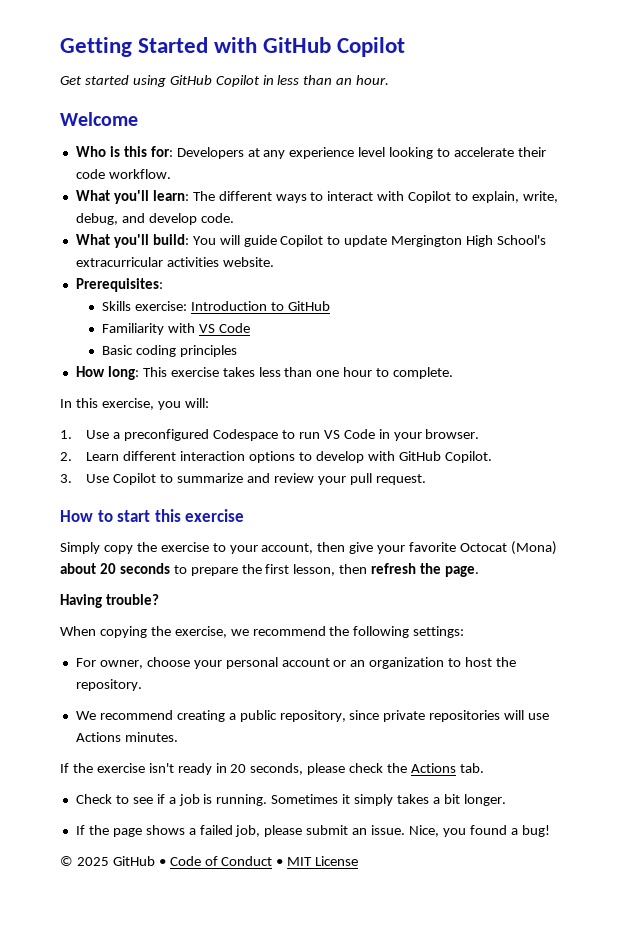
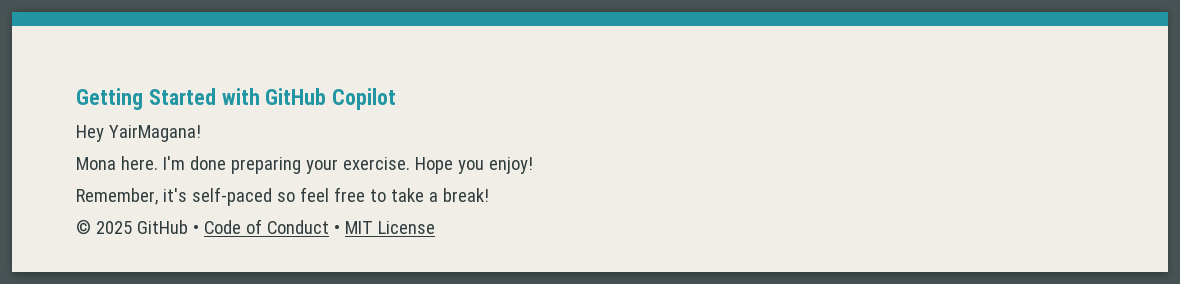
[60,75,390,87] [60,112,138,126] [75,146,546,159] [75,169,171,179] [75,190,558,204] [75,213,234,225] [75,234,547,248] [75,257,274,267] [75,278,163,292] [102,301,330,311] [102,323,250,335] [102,345,238,357] [75,366,454,380] [60,398,209,410] [60,429,480,441] [60,451,492,463] [60,473,426,485] [60,509,245,522] [60,541,557,555] [60,563,480,577] [60,594,159,608] [60,626,465,638] [75,657,517,669] [75,679,142,691] [75,710,550,722] [75,732,178,742] [60,763,484,775] [75,794,506,806] [75,825,550,837] Get started using GitHub Copilot in less than an hour. // Welcome // Who is this for: Developers at any experience level looking to accelerate their code workflow. // What you'll learn: The different ways to interact with Copilot to explain, write, debug, and develop code. // What you'll build: You will guide Copilot to update Mergington High School's extracurricular activities website. // Prerequisites: // Skills exercise: Introduction to GitHub // Familiarity with VS Code // Basic coding principles // How long: This exercise takes less than one hour to complete. // In this exercise, you will: // 1. Use a preconfigured Codespace to run VS Code in your browser. // 2. Learn different interaction options to develop with GitHub Copilot. // 3. Use Copilot to summarize and review your pull request. // How to start this exercise // Simply copy the exercise to your account, then give your favorite Octocat (Mona) about 20 seconds to prepare the first lesson, then refresh the page. // Having trouble? // When copying the exercise, we recommend the following settings: // For owner, choose your personal account or an organization to host the repository. // We recommend creating a public repository, since private repositories will use Actions minutes. // If the exercise isn't ready in 20 seconds, please check the Actions tab. // Check to see if a job is running. Sometimes it simply takes a bit longer. // If the page shows a failed job, please submit an issue. Nice, you found a bug! -> [76,125,201,142] [76,156,533,174] [76,187,489,206] Hey YairMagana! // Mona here. I'm done preparing your exercise. Hope you enjoy! // Remember, it's self-paced so feel free to take a break!

